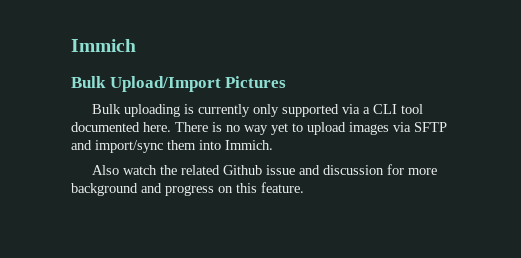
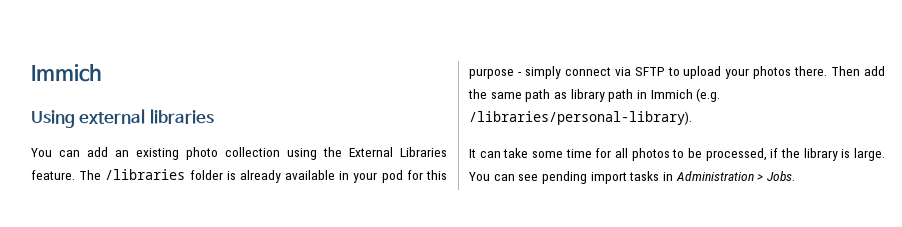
[71,76,287,92] [92,104,424,117] [71,122,447,135] [71,140,273,153] [92,164,438,175] [71,182,304,196] Bulk Upload/Import Pictures // Bulk uploading is currently only supported via a CLI tool documented here. There is no way yet to upload images via SFTP and import/sync them into Immich. // Also watch the related Github issue and discussion for more background and progress on this feature. -> [31,109,214,128] [31,147,447,160] [31,169,448,183] [469,66,885,79] [468,88,721,102] [469,111,692,125] [469,148,885,161] [469,171,795,184] Using external libraries // You can add an existing photo collection using the External Libraries feature. The /libraries folder is already available in your pod for this purpose - simply connect via SFTP to upload your photos there. Then add the same path as library path in Immich (e.g. /libraries/personal-library). // It can take some time for all photos to be processed, if the library is large. You can see pending import tasks in Administration > Jobs.

